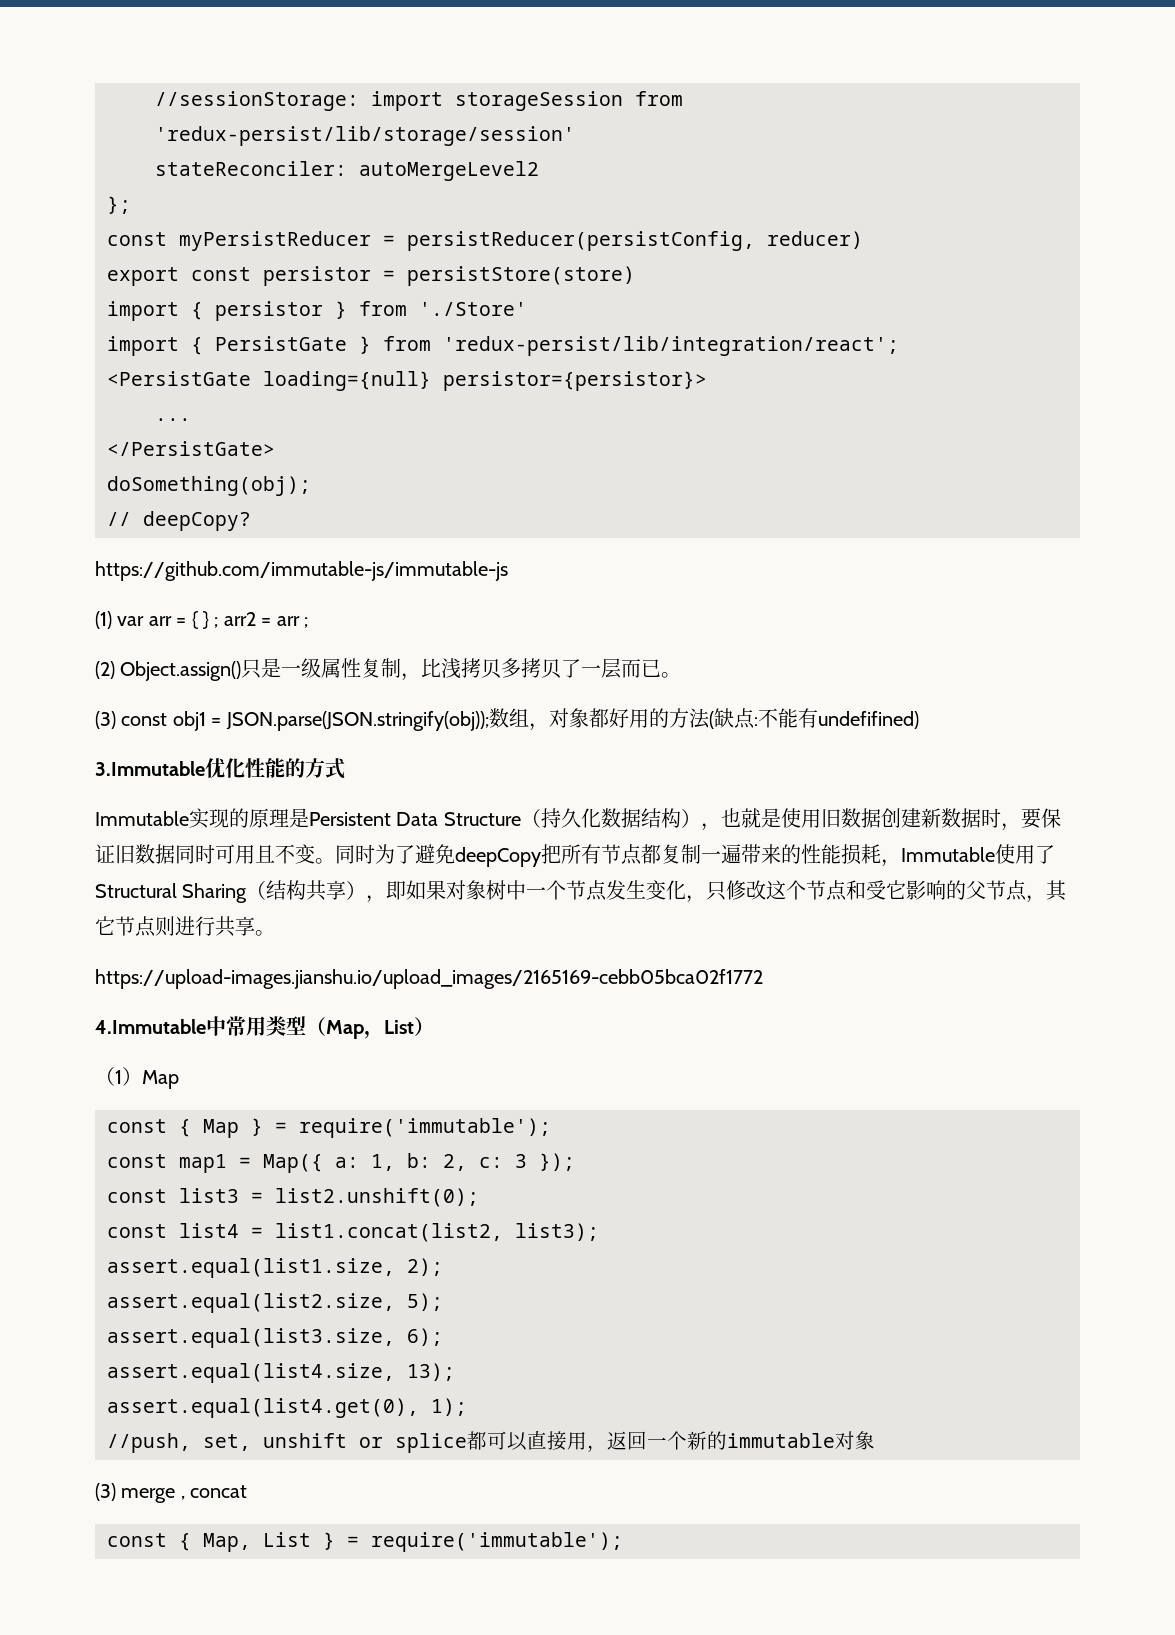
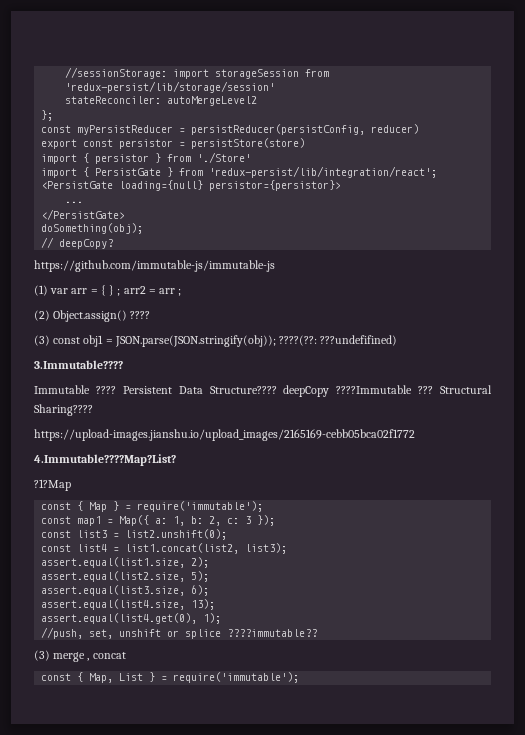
[241,658,682,681] 只是一级属性复制，比浅拷贝多拷贝了一层而已。 -> [130,311,151,319] ????
[488,708,919,731] [95,758,345,779] [95,808,1061,831] [95,844,1055,867] [95,880,1068,903] [95,916,275,937] [95,969,763,989] [95,1016,434,1039] [95,1067,179,1089] 数组，对象都好用的方法(缺点:不能有undefifined) // 3.Immutable优化性能的方式 // Immutable实现的原理是Persistent Data Structure（持久化数据结构），也就是使用旧数据创建新数据时，要保证旧数据同时可用且不变。同时为了避免deepCopy把所有节点都复制一遍带来的性能损耗，Immutable使用了Structural Sharing（结构共享），即如果对象树中一个节点发生变化，只修改这个节点和受它影响的父节点，其它节点则进行共享。 // https://upload-images.jianshu.io/upload_images/2165169-cebb05bca02f1772 // 4.Immutable中常用类型（Map，List） // （1）Map -> [279,335,398,346] [34,360,123,369] [34,385,492,397] [34,404,93,416] [34,429,415,441] [34,454,176,466] [34,479,71,491] ????(??: ???undefifined) // 3.Immutable???? // Immutable ???? Persistent Data Structure???? deepCopy ????Immutable ??? Structural Sharing???? // https://upload-images.jianshu.io/upload_images/2165169-cebb05bca02f1772 // 4.Immutable????Map?List? // ?1?Map
[467,1430,875,1452] 都可以直接用，返回一个新的immutable对象 -> [227,629,318,637] ????immutable??

